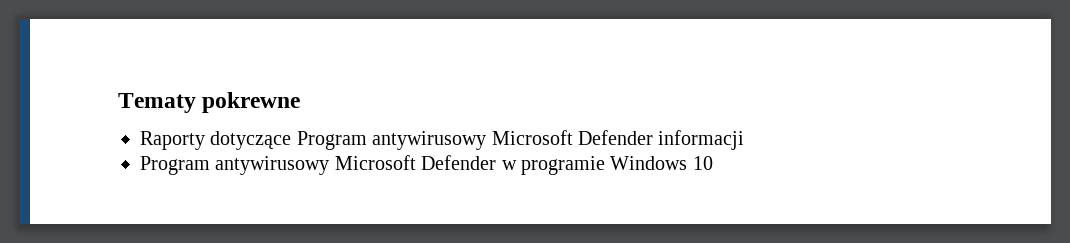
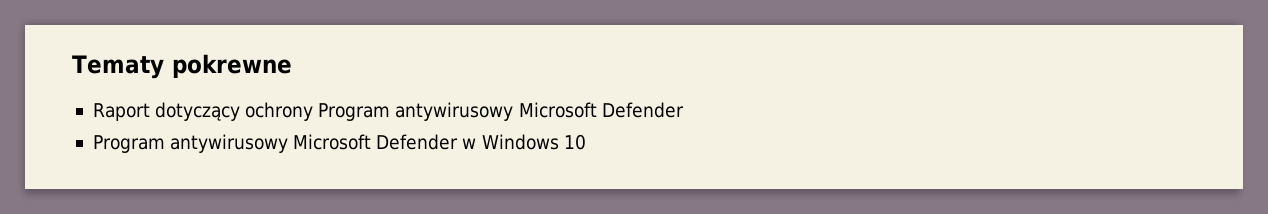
[140,130,745,150] Raporty dotyczące Program antywirusowy Microsoft Defender informacji -> [92,102,684,121] Raport dotyczący ochrony Program antywirusowy Microsoft Defender
[521,156,605,175] programie -> (477, 143) none

